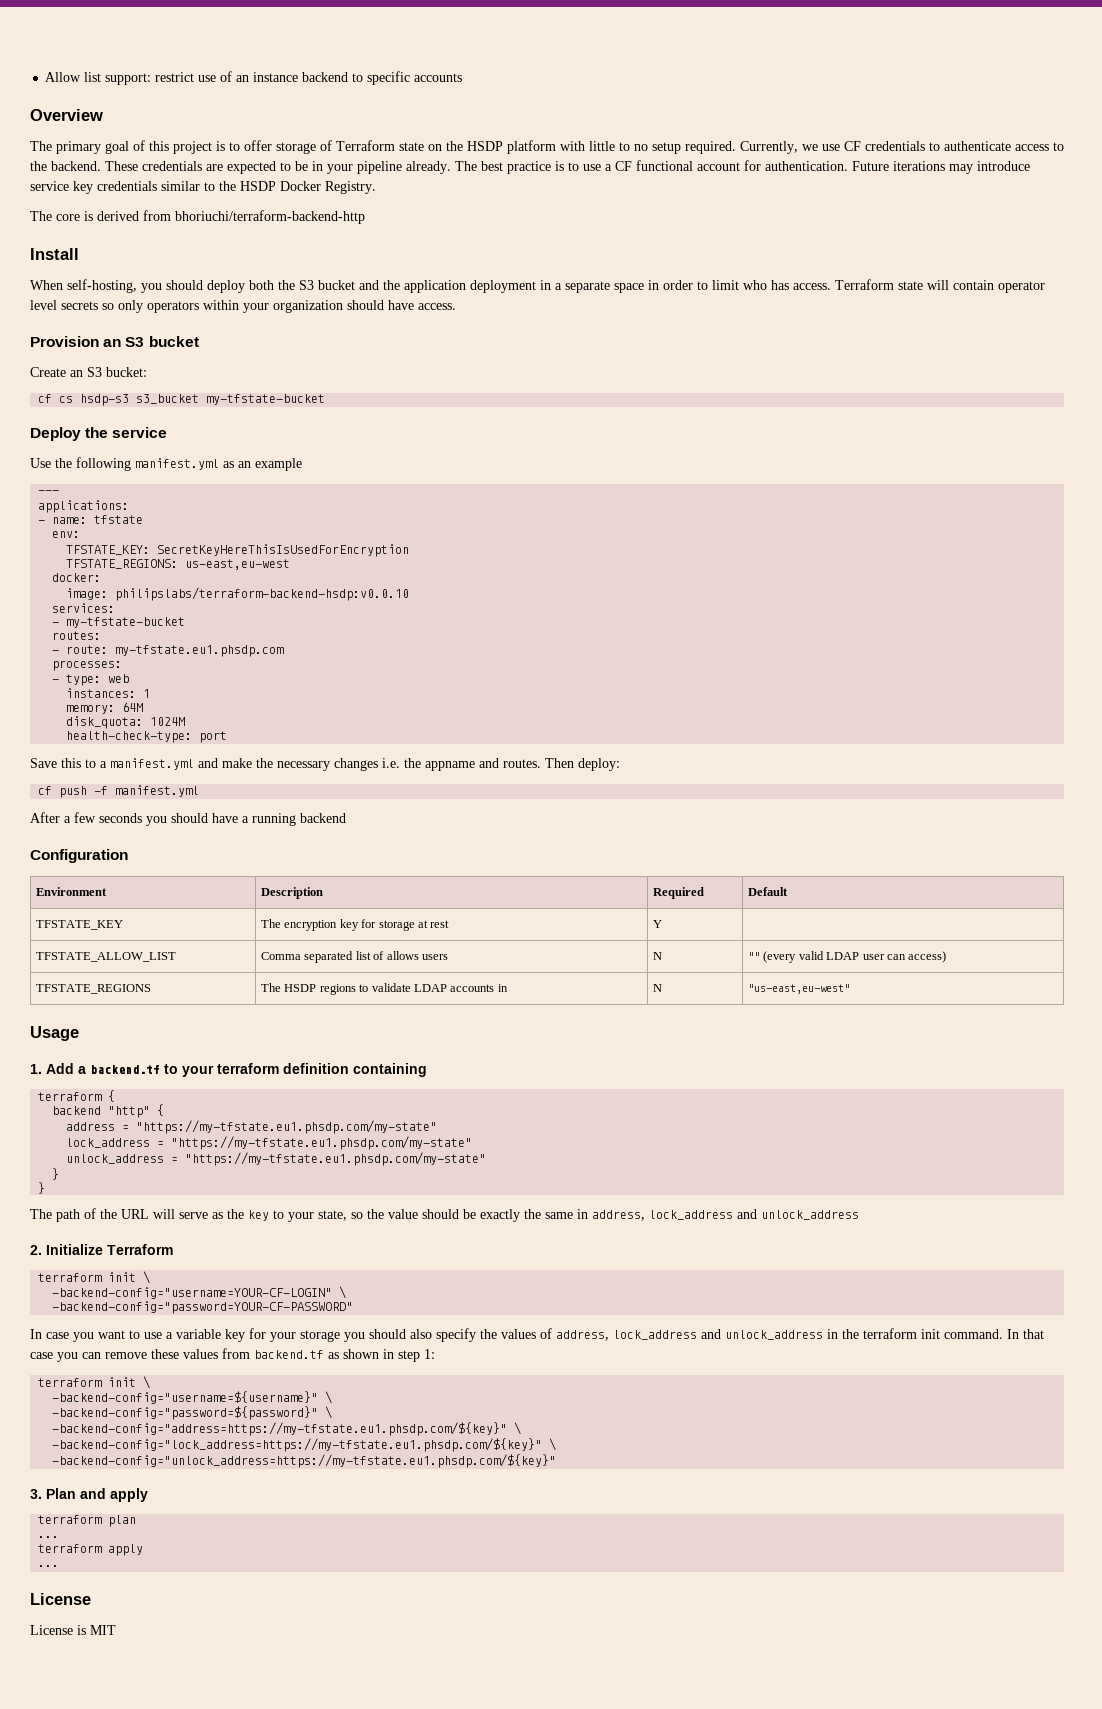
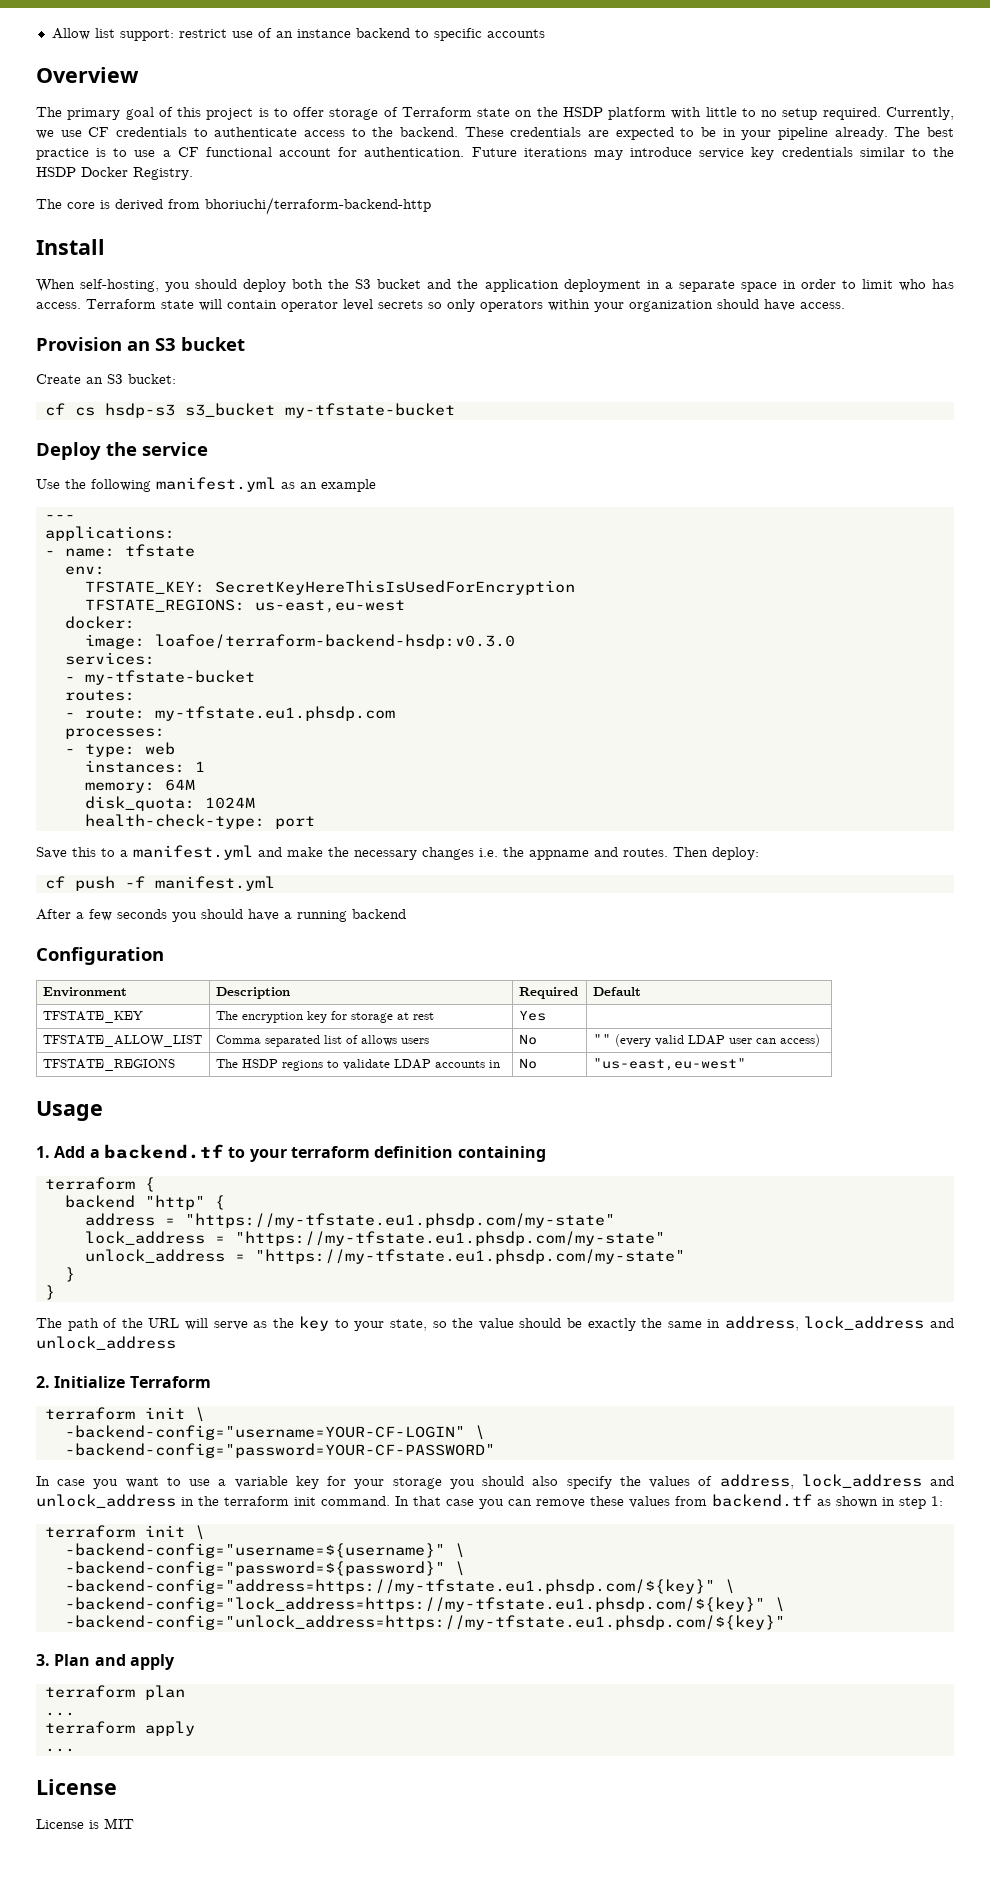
[115,587,410,601] philipslabs/terraform-backend-hsdp:v0.0.10 -> [154,634,515,649] loafoe/terraform-backend-hsdp:v0.3.0
[653,920,663,928] Y -> [518,1010,546,1021] Yes
[653,952,663,960] N -> [518,1034,537,1045] No
[653,984,663,992] N -> [518,1058,537,1069] No

